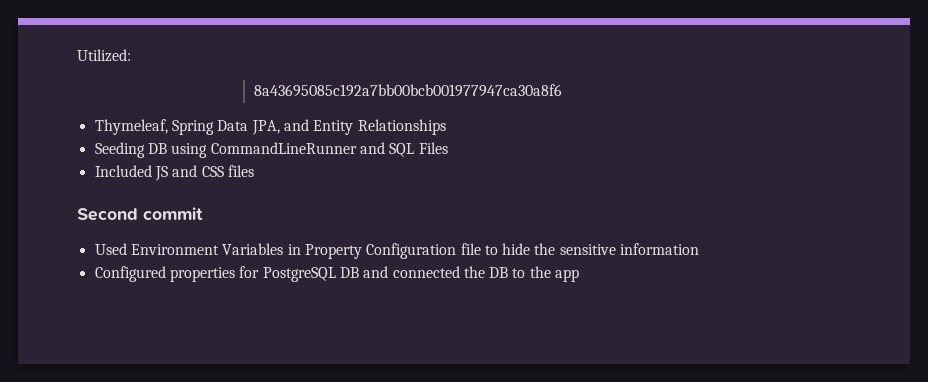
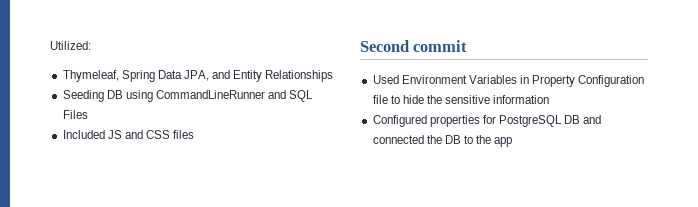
[253,84,562,97] // 8a43695085c192a7bb00bcb001977947ca30a8f6 -> (91, 45) none

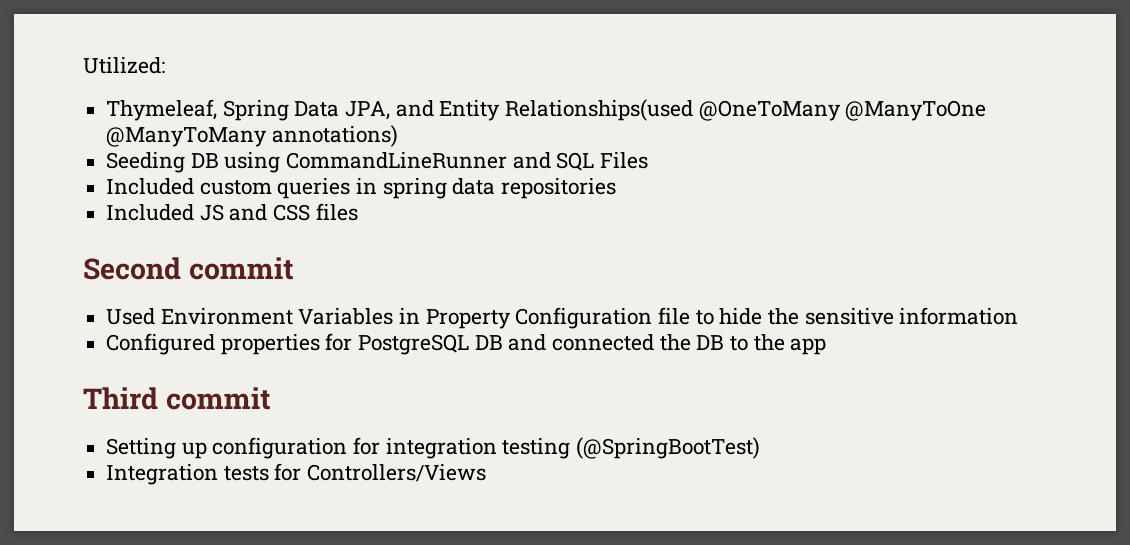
[265,70,334,82] Relationships -> [505,99,987,121] [106,125,398,147] Relationships(used @OneToMany @ManyToOne @ManyToMany annotations)
(88, 114) none -> [106,178,617,199] // Included custom queries in spring data repositories
(513, 142) none -> [83,387,271,410] [106,437,761,459] [106,463,487,485] // Third commit // Setting up configuration for integration testing (@SpringBootTest) // Integration tests for Controllers/Views

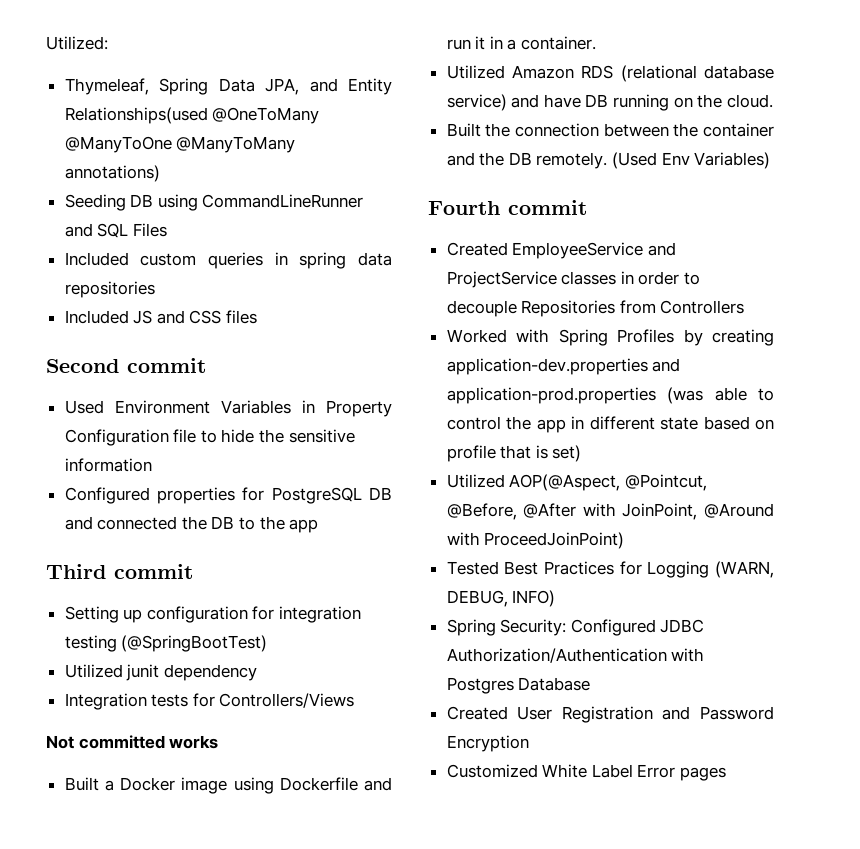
(761, 448) none -> [64,664,257,681] // Utilized junit dependency
(487, 473) none -> [46,735,219,749] [64,777,392,794] [446,36,597,50] [446,65,774,82] [446,94,773,111] [446,123,774,137] [446,152,771,169] [428,200,587,215] [446,242,676,259] [446,271,701,288] [446,300,745,317] [446,329,774,346] [446,358,681,375] [446,387,774,404] [446,416,774,433] [446,445,582,462] [446,474,707,491] [446,503,774,520] [446,532,625,549] [446,561,774,578] [446,590,556,607] [446,619,705,636] [446,648,705,663] [446,677,591,694] [446,706,774,723] [446,735,529,752] [446,764,727,781] // Not committed works // Built a Docker image using Dockerfile and run it in a container. // Utilized Amazon RDS (relational database service) and have DB running on the cloud. // Built the connection between the container and the DB remotely. (Used Env Variables) // Fourth commit // Created EmployeeService and ProjectService classes in order to decouple Repositories from Controllers // Worked with Spring Profiles by creating application-dev.properties and application-prod.properties (was able to control the app in different state based on profile that is set) // Utilized AOP(@Aspect, @Pointcut, @Before, @After with JoinPoint, @Around with ProceedJoinPoint) // Tested Best Practices for Logging (WARN, DEBUG, INFO) // Spring Security: Configured JDBC Authorization/Authentication with Postgres Database // Created User Registration and Password Encryption // Customized White Label Error pages

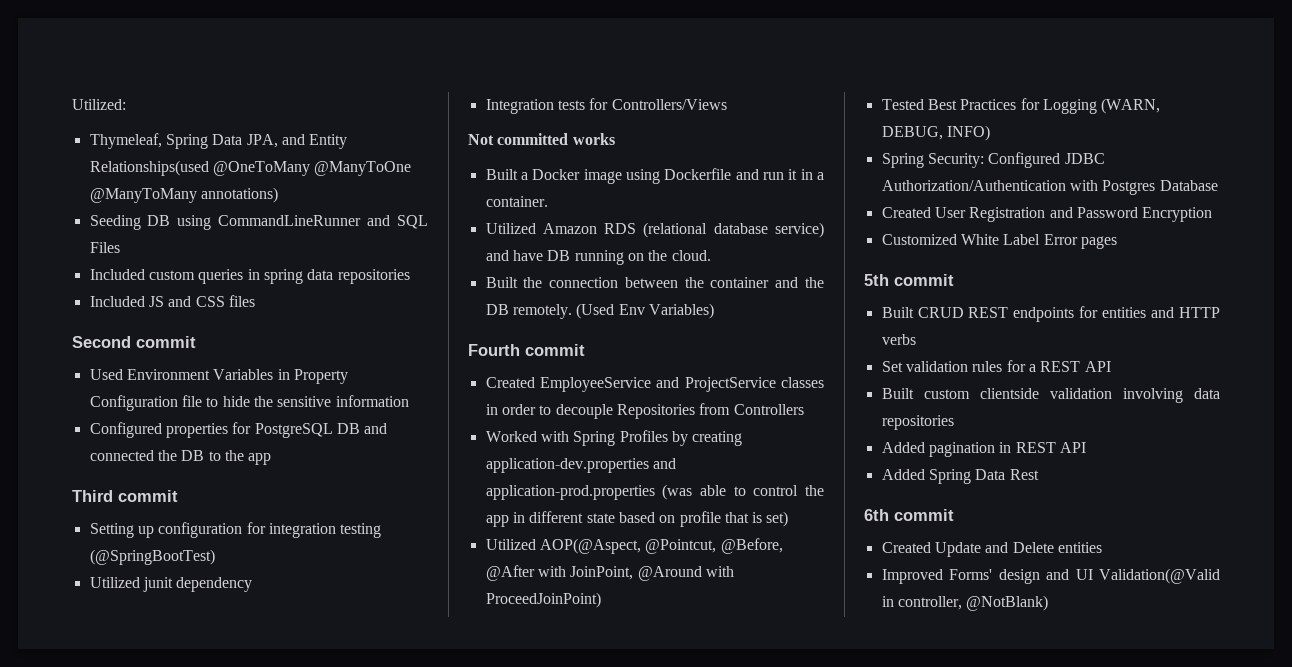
(727, 774) none -> [864,274,954,286] [881,306,1220,322] [881,334,916,345] [881,360,1111,372] [881,388,1220,403] [881,415,954,430] [881,442,1086,457] [881,469,1039,484] [864,509,954,521] [881,542,1102,557] [881,568,1220,584] [881,595,1049,611] // 5th commit // Built CRUD REST endpoints for entities and HTTP verbs // Set validation rules for a REST API // Built custom clientside validation involving data repositories // Added pagination in REST API // Added Spring Data Rest // 6th commit // Created Update and Delete entities // Improved Forms' design and UI Validation(@Valid in controller, @NotBlank)

